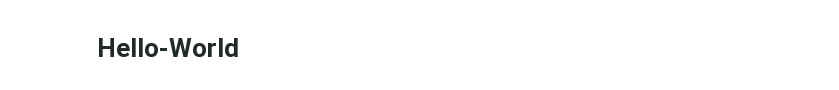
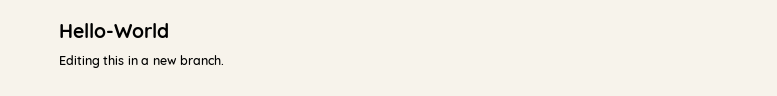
(239, 47) none -> [59,55,224,68] // Editing this in a new branch.

